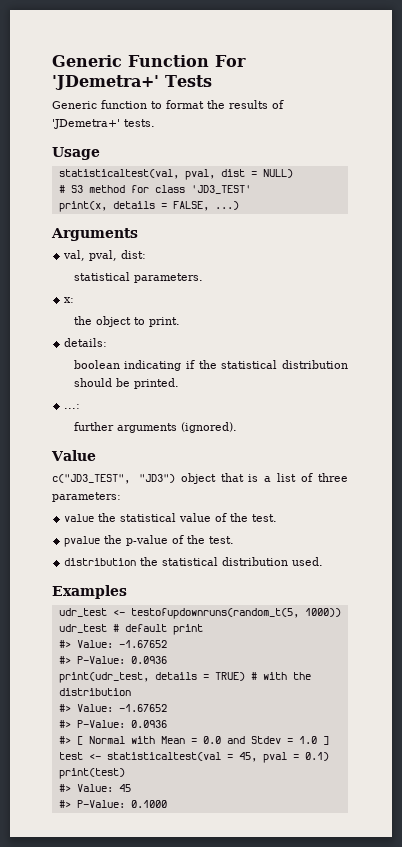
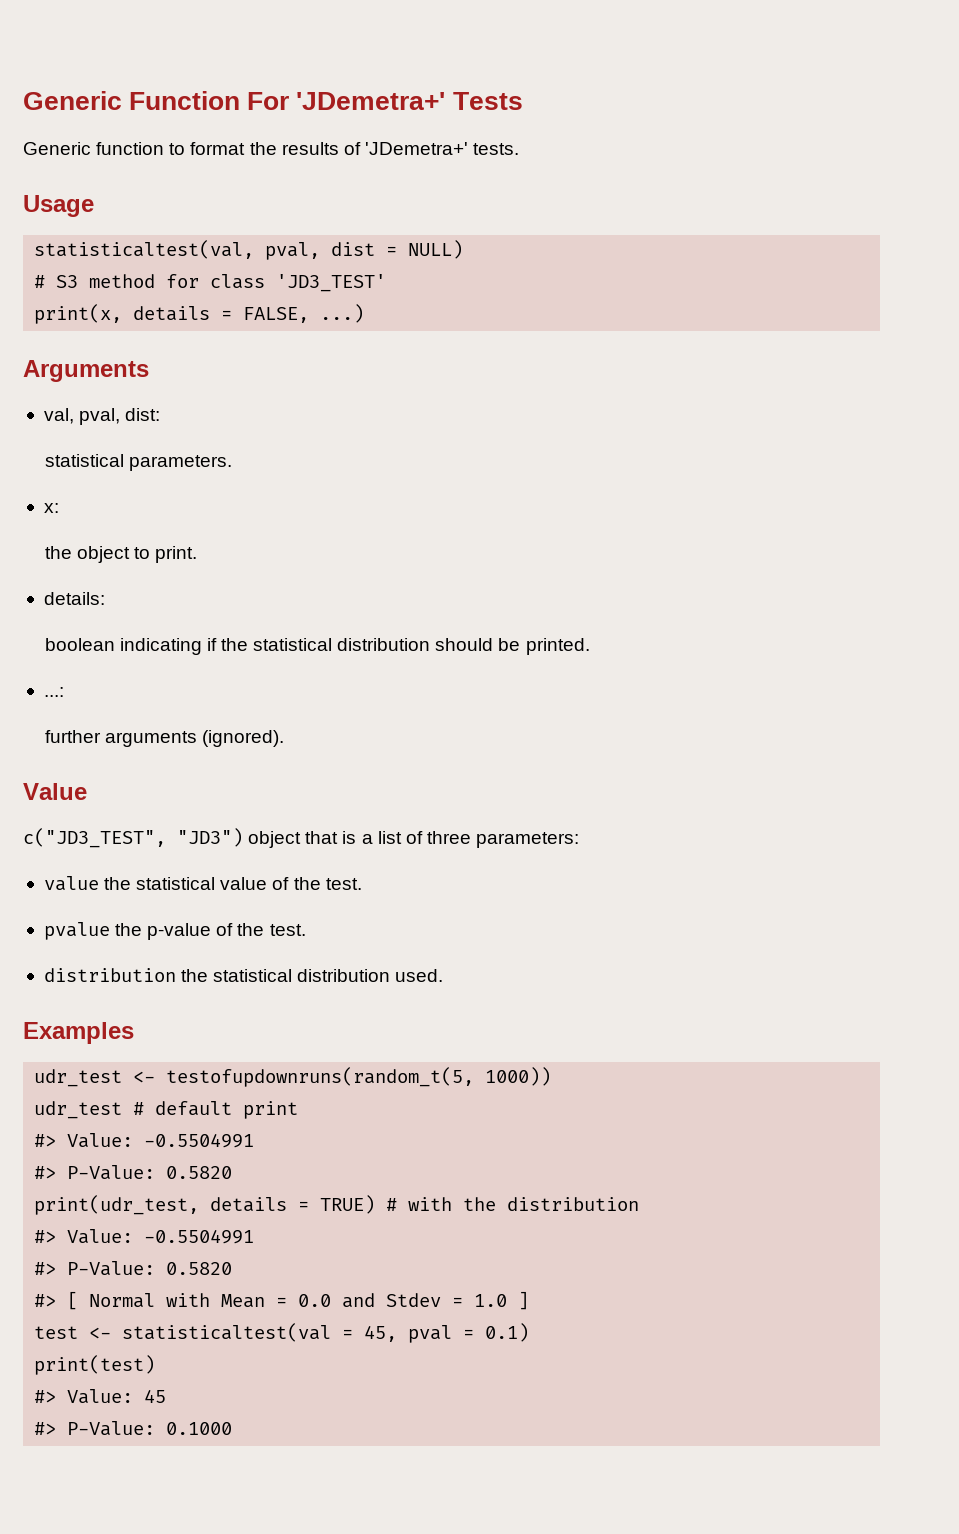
[118,640,167,648] [58,656,167,664] -1.67652 // #> P-Value: 0.0936 -> [144,1133,255,1148] [34,1165,233,1180] -0.5504991 // #> P-Value: 0.5820
[118,704,167,712] [58,720,167,728] -1.67652 // #> P-Value: 0.0936 -> [144,1229,255,1244] [34,1261,233,1276] -0.5504991 // #> P-Value: 0.5820

